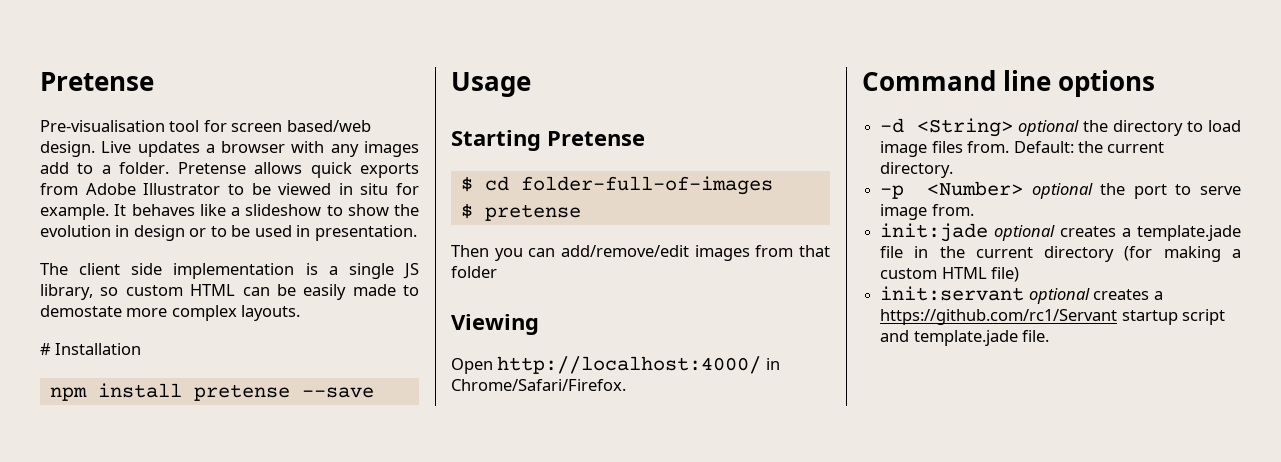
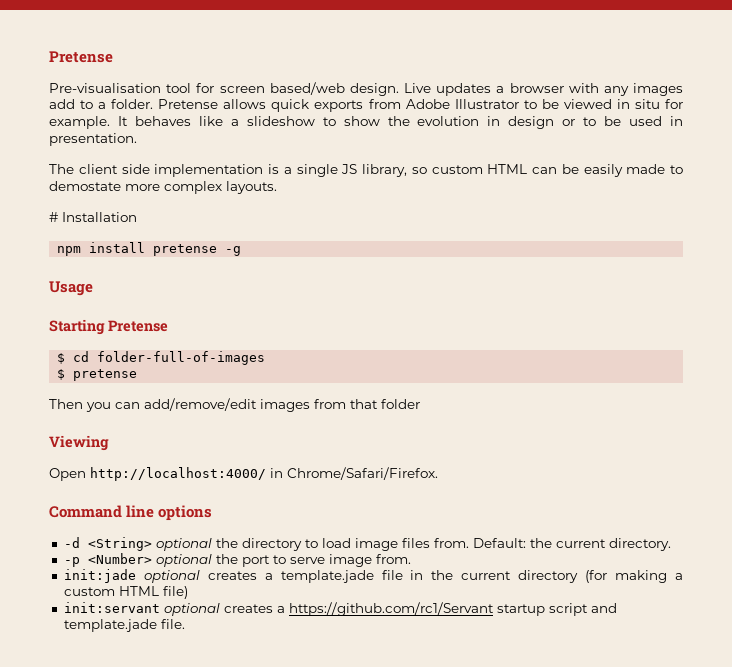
[301,387,374,398] --save -> [225,246,242,256] -g

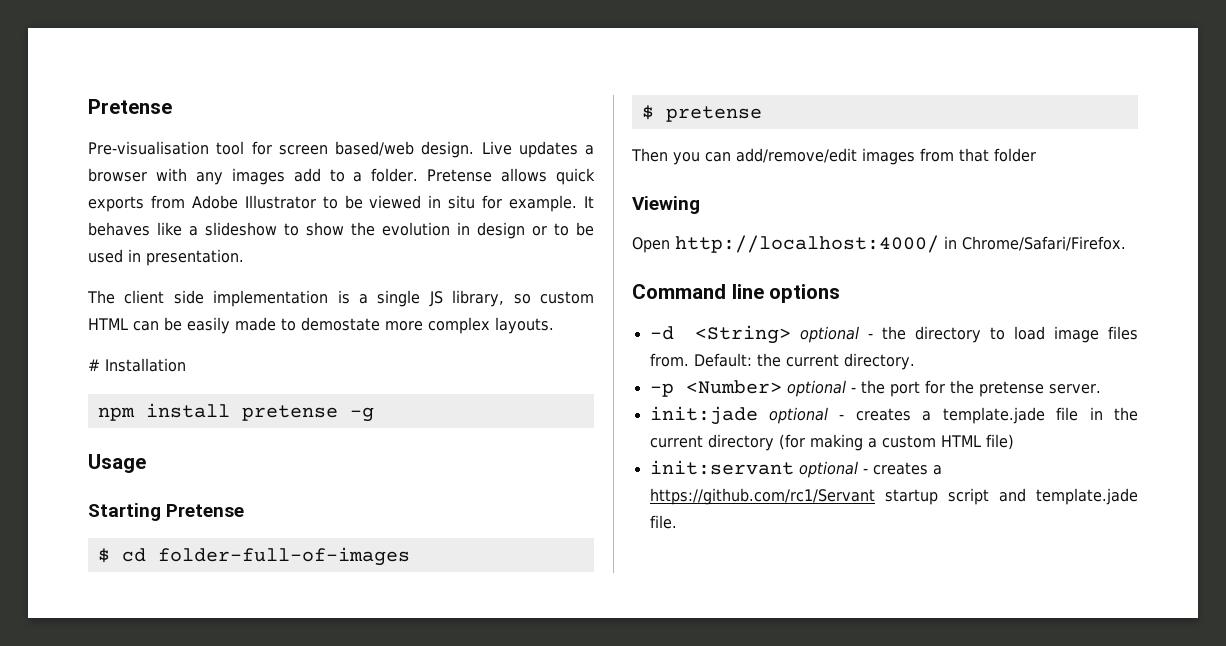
(212, 544) none -> [868,333,874,339] -
(212, 560) none -> [850,387,856,393] -
[272,554,411,567] to serve image from. -> [924,380,1101,397] for the pretense server.
(200, 576) none -> [839,414,845,420] -
(220, 609) none -> [862,468,868,474] -

